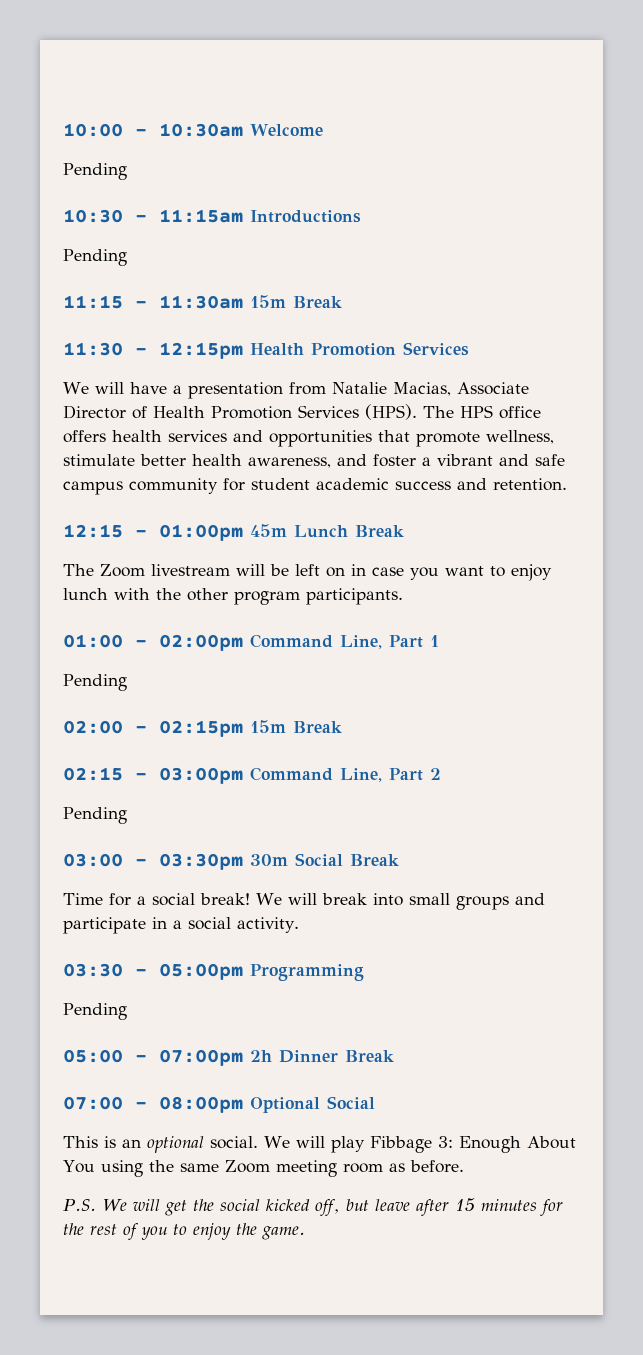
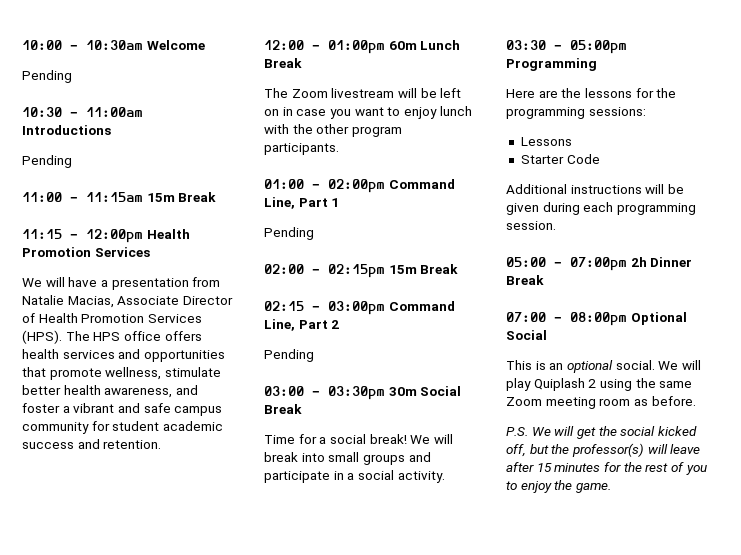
[159,209,243,223] 11:15am -> [86,107,143,117] 11:00am
[63,295,342,309] [63,342,243,359] 11:15 – 11:30am 15m Break // 11:30 – 12:15pm -> [22,192,217,202] [22,229,143,243] 11:00 – 11:15am 15m Break // 11:15 – 12:00pm
[63,524,123,538] 12:15 -> [264,40,304,50] 12:00
[250,524,287,537] 45m -> [388,41,417,50] 60m
[63,1003,127,1020] Pending -> [506,88,677,98] [506,107,646,119] [520,137,572,146] [520,154,600,164] [506,184,684,194] [506,202,696,215] [506,221,556,230] Here are the lessons for the programming sessions: // Lessons // Starter Code // Additional instructions will be given during each programming session.
[369,1136,576,1153] [63,1160,95,1173] Fibbage 3: Enough About You -> [533,378,597,391] Quiplash 2
(369, 1205) none -> [551,443,668,457] the professor(s) will

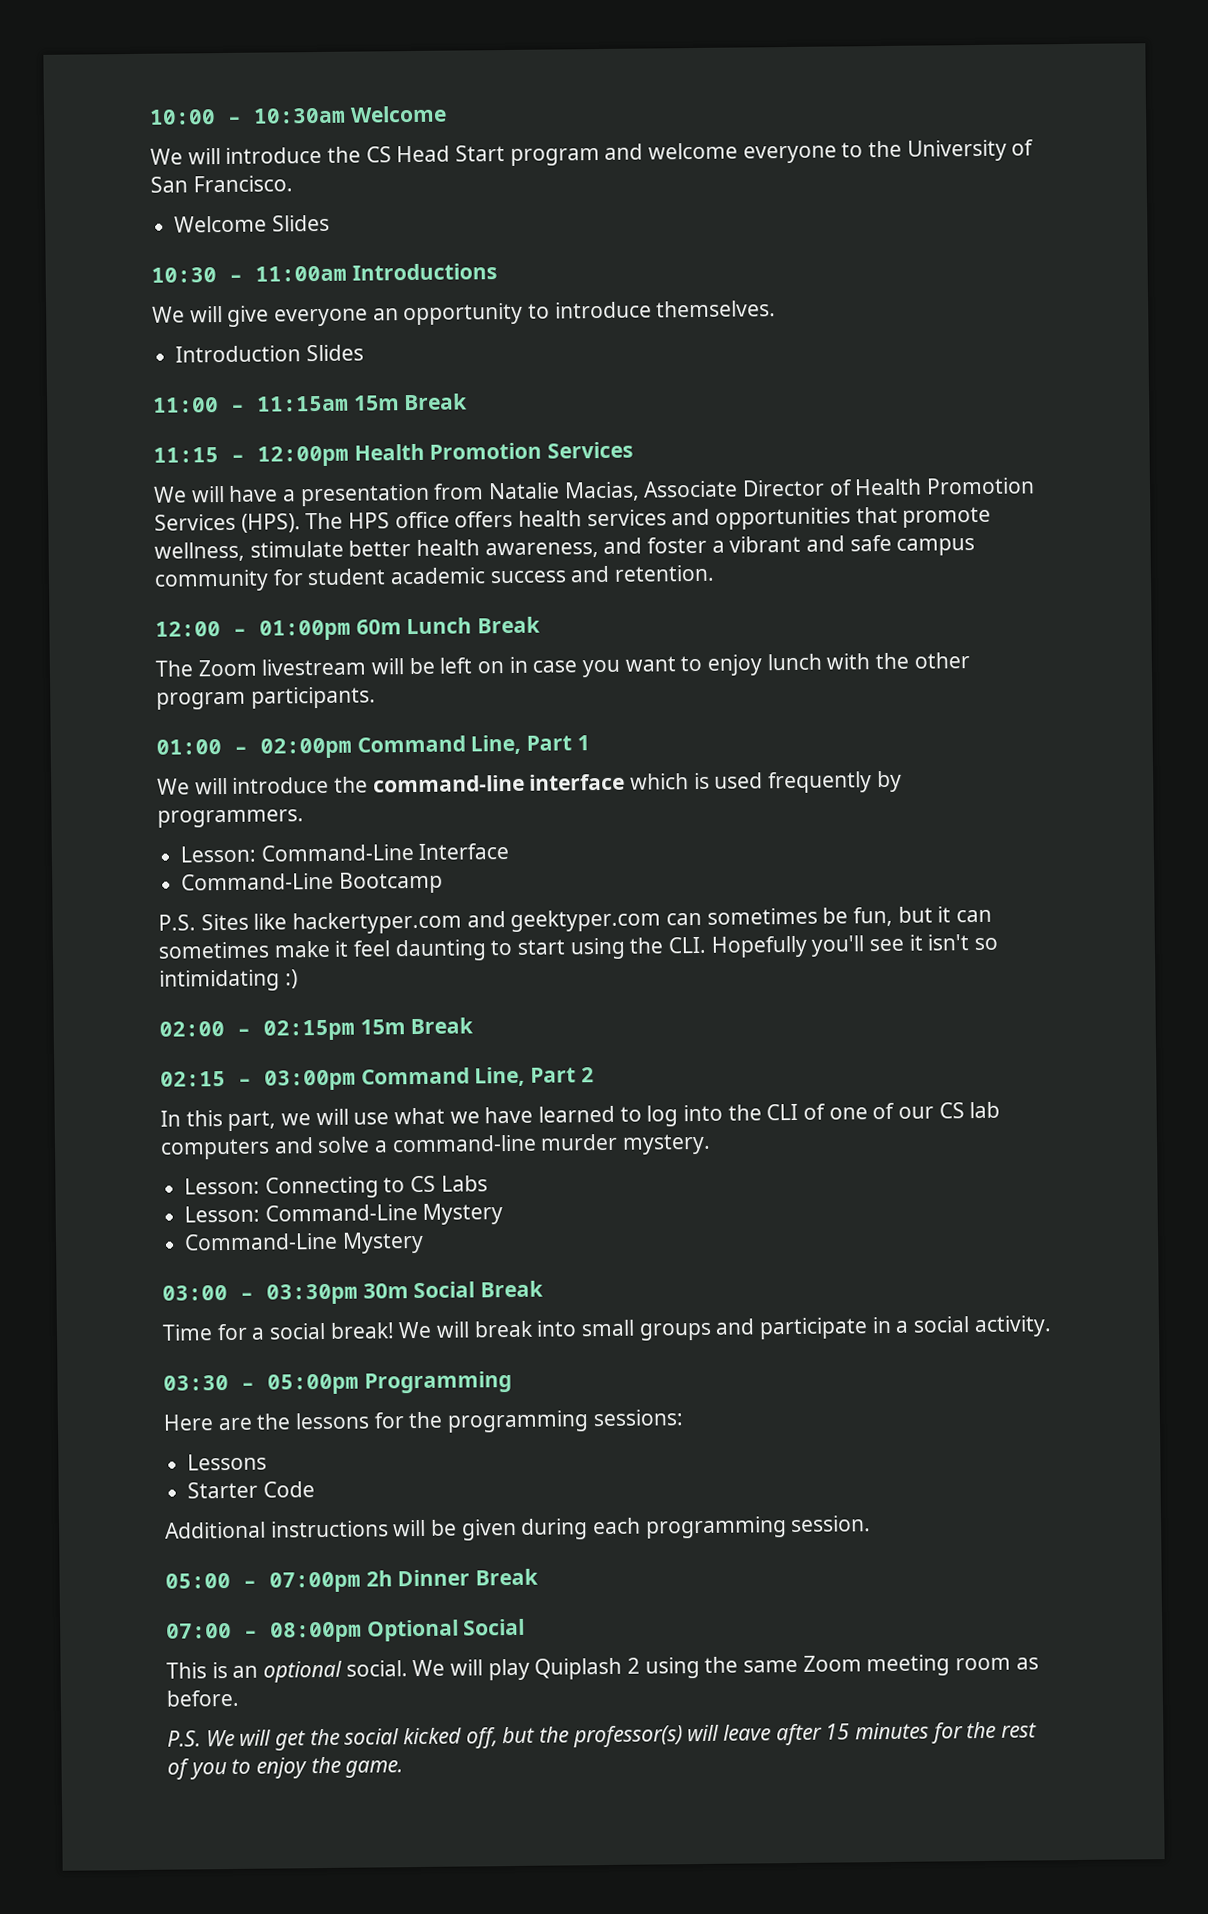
[22,70,72,83] [22,107,143,117] [22,125,111,135] [22,155,72,168] Pending // 10:30 – 11:00am Introductions // Pending -> [150,139,1035,166] [150,175,293,193] [174,214,330,233] [151,263,497,283] [152,300,777,327] [175,344,364,363] We will introduce the CS Head Start program and welcome everyone to the University of San Francisco. // Welcome Slides // 10:30 – 11:00am Introductions // We will give everyone an opportunity to introduce themselves. // Introduction Slides
[264,227,314,240] Pending -> [157,770,902,795] [157,809,304,828] [180,842,510,863] [181,871,443,894] [158,906,993,935] [158,934,999,962] [159,969,298,992] We will introduce the command-line interface which is used frequently by programmers. // Lesson: Command-Line Interface // Command-Line Bootcamp // P.S. Sites like hackertyper.com and geektyper.com can sometimes be fun, but it can sometimes make it feel daunting to start using the CLI. Hopefully you'll see it isn't so intimidating :)
[264,349,314,362] Pending -> [160,1101,1001,1132] [160,1133,712,1160] [184,1175,488,1199] [184,1203,504,1225] [184,1231,424,1254] In this part, we will use what we have learned to log into the CLI of one of our CS lab computers and solve a command-line murder mystery. // Lesson: Connecting to CS Labs // Lesson: Command-Line Mystery // Command-Line Mystery

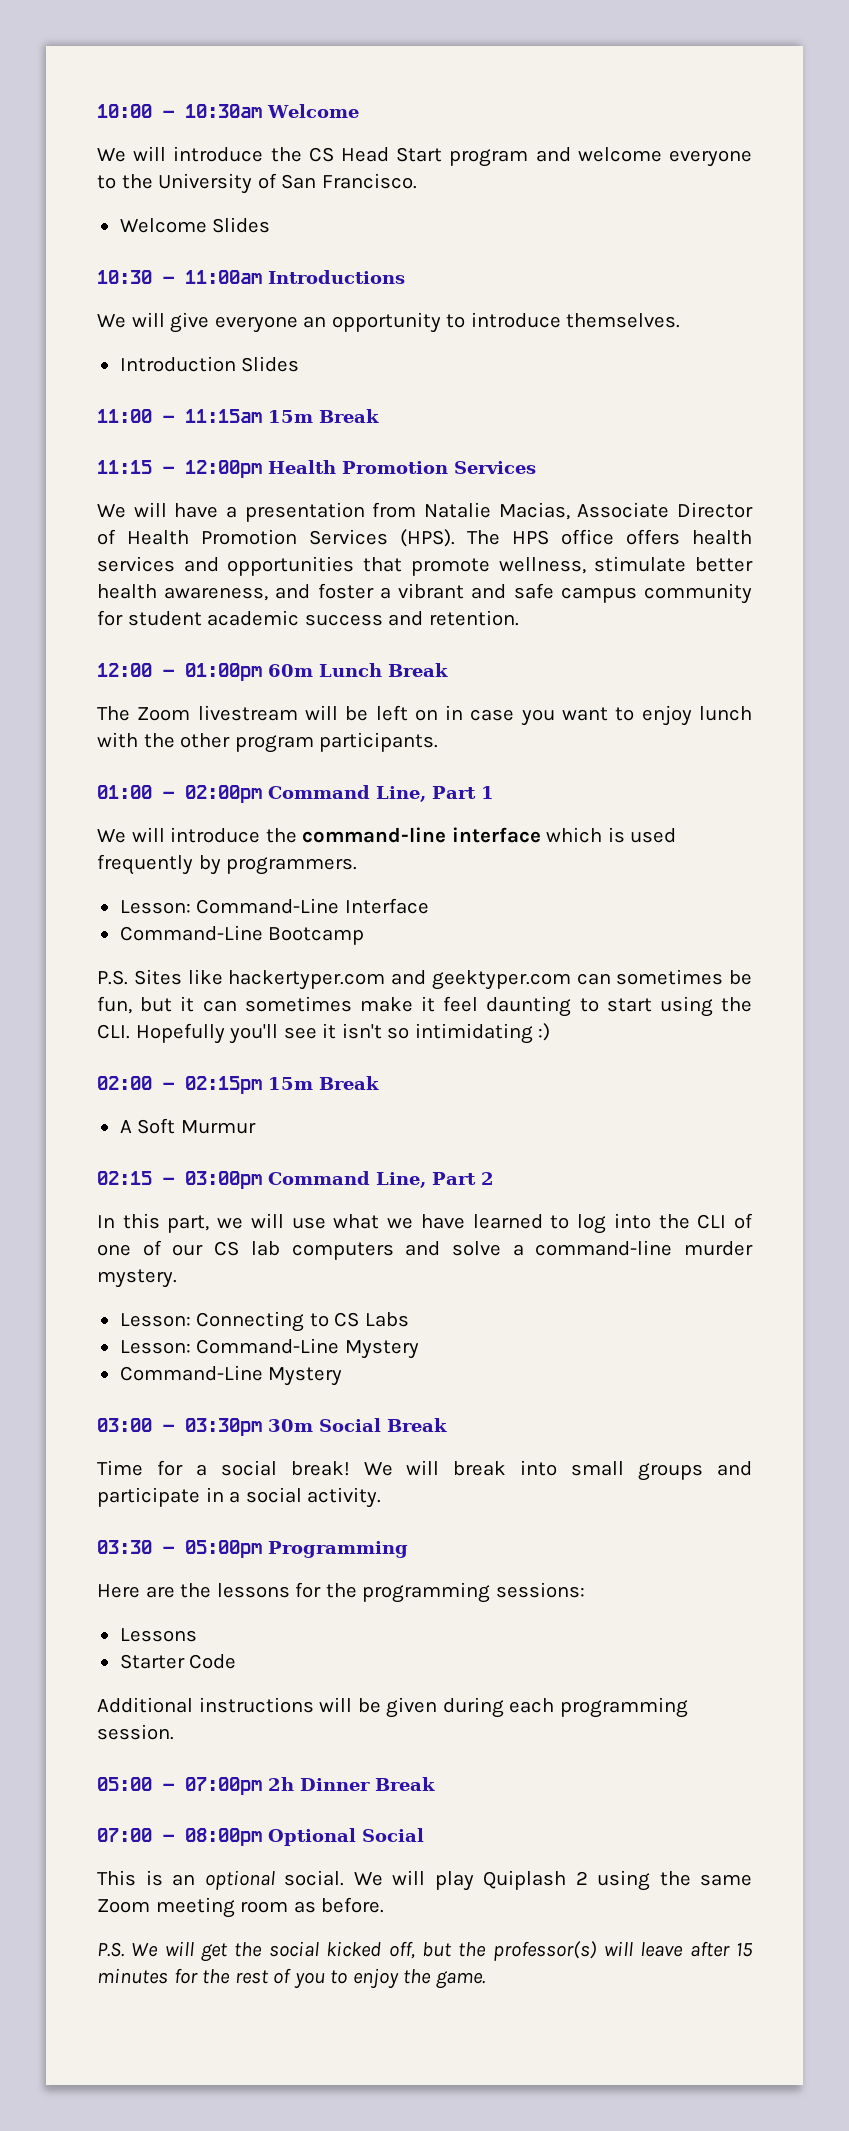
(475, 1026) none -> [119,1118,256,1134] // A Soft Murmur

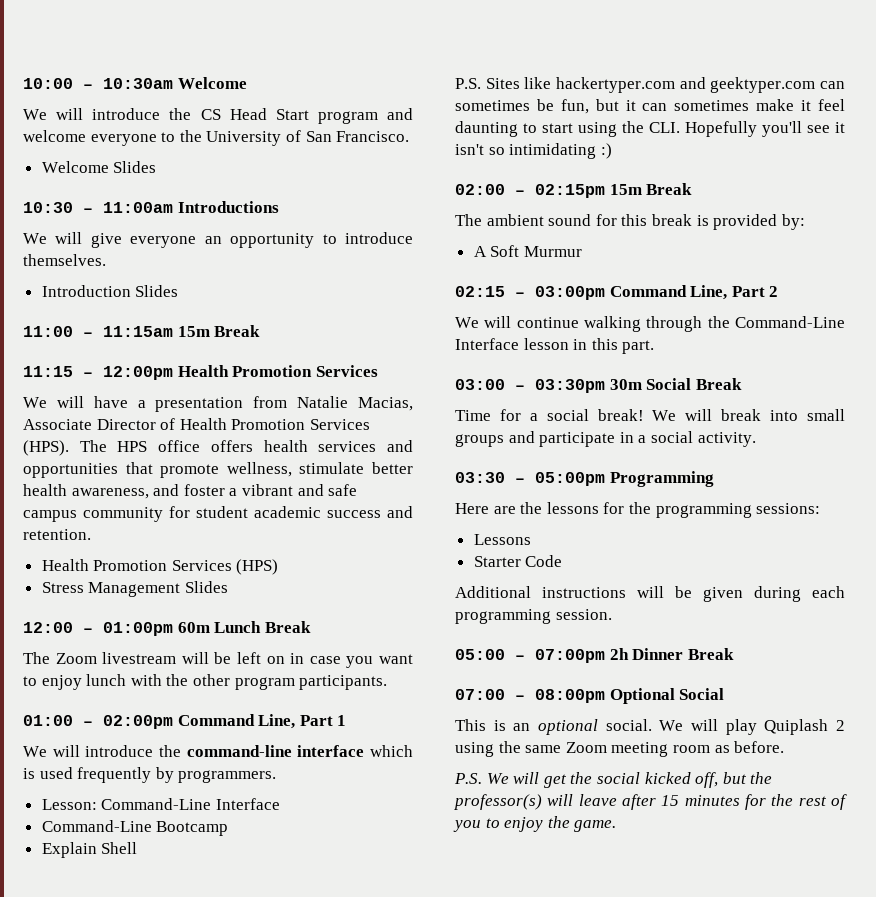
(519, 618) none -> [41,559,279,575] [41,581,228,597] // Health Promotion Services (HPS) // Stress Management Slides
(365, 936) none -> [41,842,138,858] // Explain Shell
(379, 1083) none -> [455,214,805,230] // The ambient sound for this break is provided by:
[97,1213,754,1234] [97,1240,753,1260] [97,1269,177,1288] [119,1311,409,1332] [119,1338,419,1359] [119,1365,343,1386] In this part, we will use what we have learned to log into the CLI of one of our CS lab computers and solve a command-line murder mystery. // Lesson: Connecting to CS Labs // Lesson: Command-Line Mystery // Command-Line Mystery -> [455,316,845,332] [455,338,655,354] We will continue walking through the Command-Line Interface lesson in this part.

